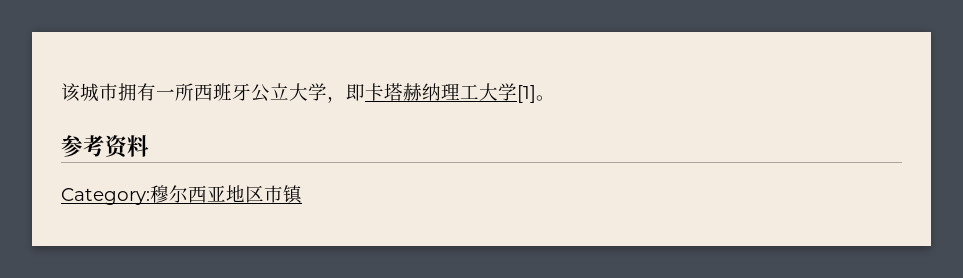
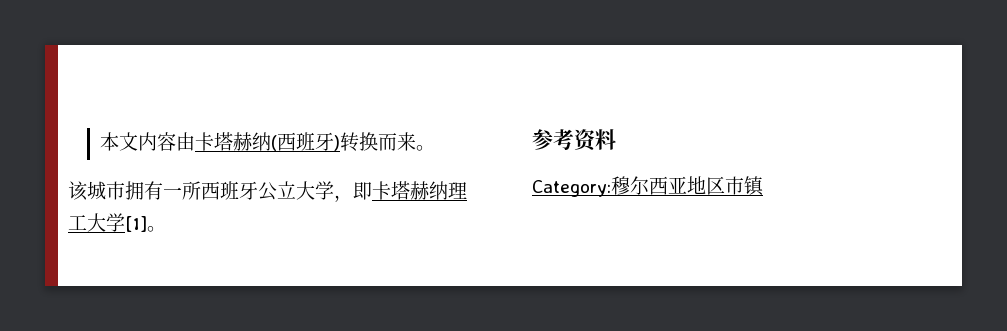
(61, 92) none -> [100,132,436,152] 本文内容由卡塔赫纳(西班牙)转换而来。 //

